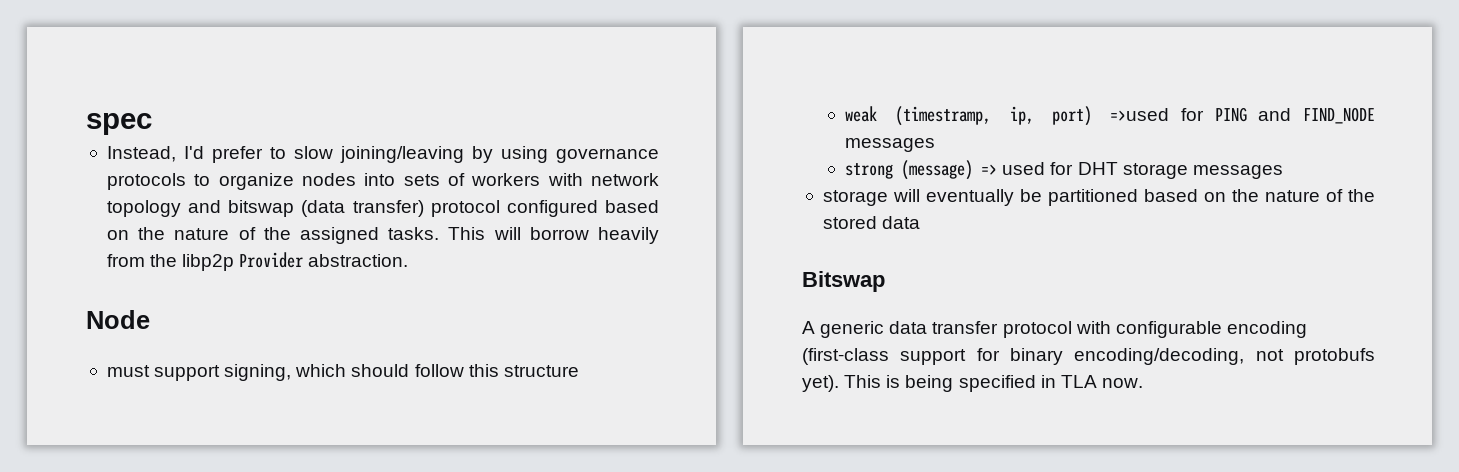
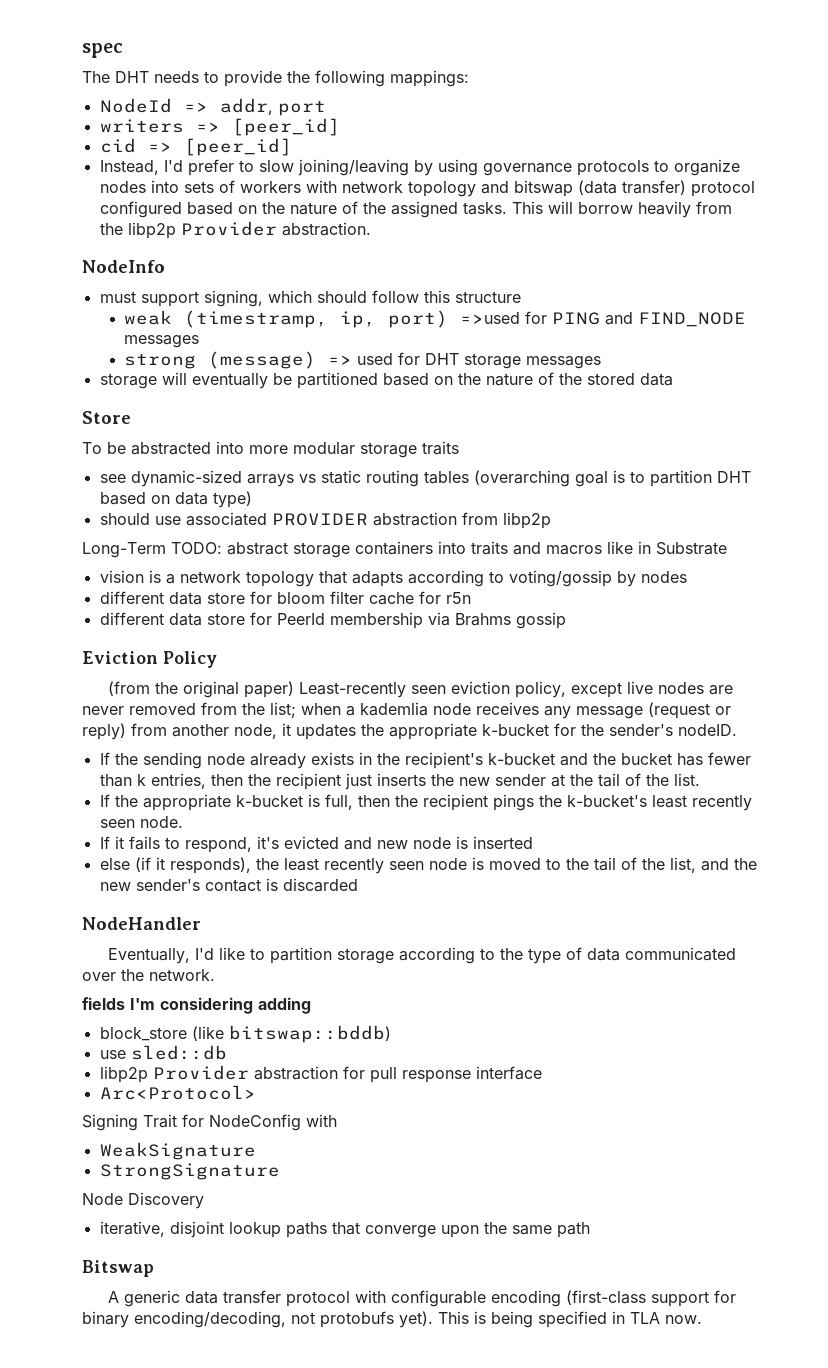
(152, 124) none -> [82,70,469,87] [99,98,326,116] [99,118,340,136] [99,138,292,156] // The DHT needs to provide the following mappings: // NodeId => addr, port // writers => [peer_id] // cid => [peer_id]
[86,310,150,329] Node -> [82,260,165,273] NodeInfo
(921, 222) none -> [82,411,131,424] [82,441,459,458] [99,470,751,487] [99,491,252,508] [99,512,551,529] [82,541,727,558] [99,570,687,587] [99,591,471,605] [99,612,566,629] [82,651,217,668] [108,681,734,698] [82,702,731,719] [82,723,737,740] [99,752,751,769] [99,773,700,790] [99,794,752,811] [99,816,183,828] [99,836,533,853] [99,857,757,874] [99,878,358,892] [82,917,201,930] [108,947,737,964] [82,969,215,981] [82,997,311,1014] [99,1025,391,1043] [99,1045,227,1060] [99,1065,542,1083] [99,1085,256,1100] [82,1114,337,1131] [99,1142,256,1160] [99,1163,280,1180] [82,1192,204,1209] [99,1221,590,1238] // Store // To be abstracted into more modular storage traits // see dynamic-sized arrays vs static routing tables (overarching goal is to partition DHT based on data type) // should use associated PROVIDER abstraction from libp2p // Long-Term TODO: abstract storage containers into traits and macros like in Substrate // vision is a network topology that adapts according to voting/gossip by nodes // different data store for bloom filter cache for r5n // different data store for PeerId membership via Brahms gossip // Eviction Policy // (from the original paper) Least-recently seen eviction policy, except live nodes are never removed from the list; when a kademlia node receives any message (request or reply) from another node, it updates the appropriate k-bucket for the sender's nodeID. // If the sending node already exists in the recipient's k-bucket and the bucket has fewer than k entries, then the recipient just inserts the new sender at the tail of the list. // If the appropriate k-bucket is full, then the recipient pings the k-bucket's least recently seen node. // If it fails to respond, it's evicted and new node is inserted // else (if it responds), the least recently seen node is moved to the tail of the list, and the new sender's contact is discarded // NodeHandler // Eventually, I'd like to partition storage according to the type of data communicated over the network. // fields I'm considering adding // block_store (like bitswap::bddb) // use sled::db // libp2p Provider abstraction for pull response interface // Arc<Protocol> // Signing Trait for NodeConfig with // WeakSignature // StrongSignature // Node Discovery // iterative, disjoint lookup paths that converge upon the same path

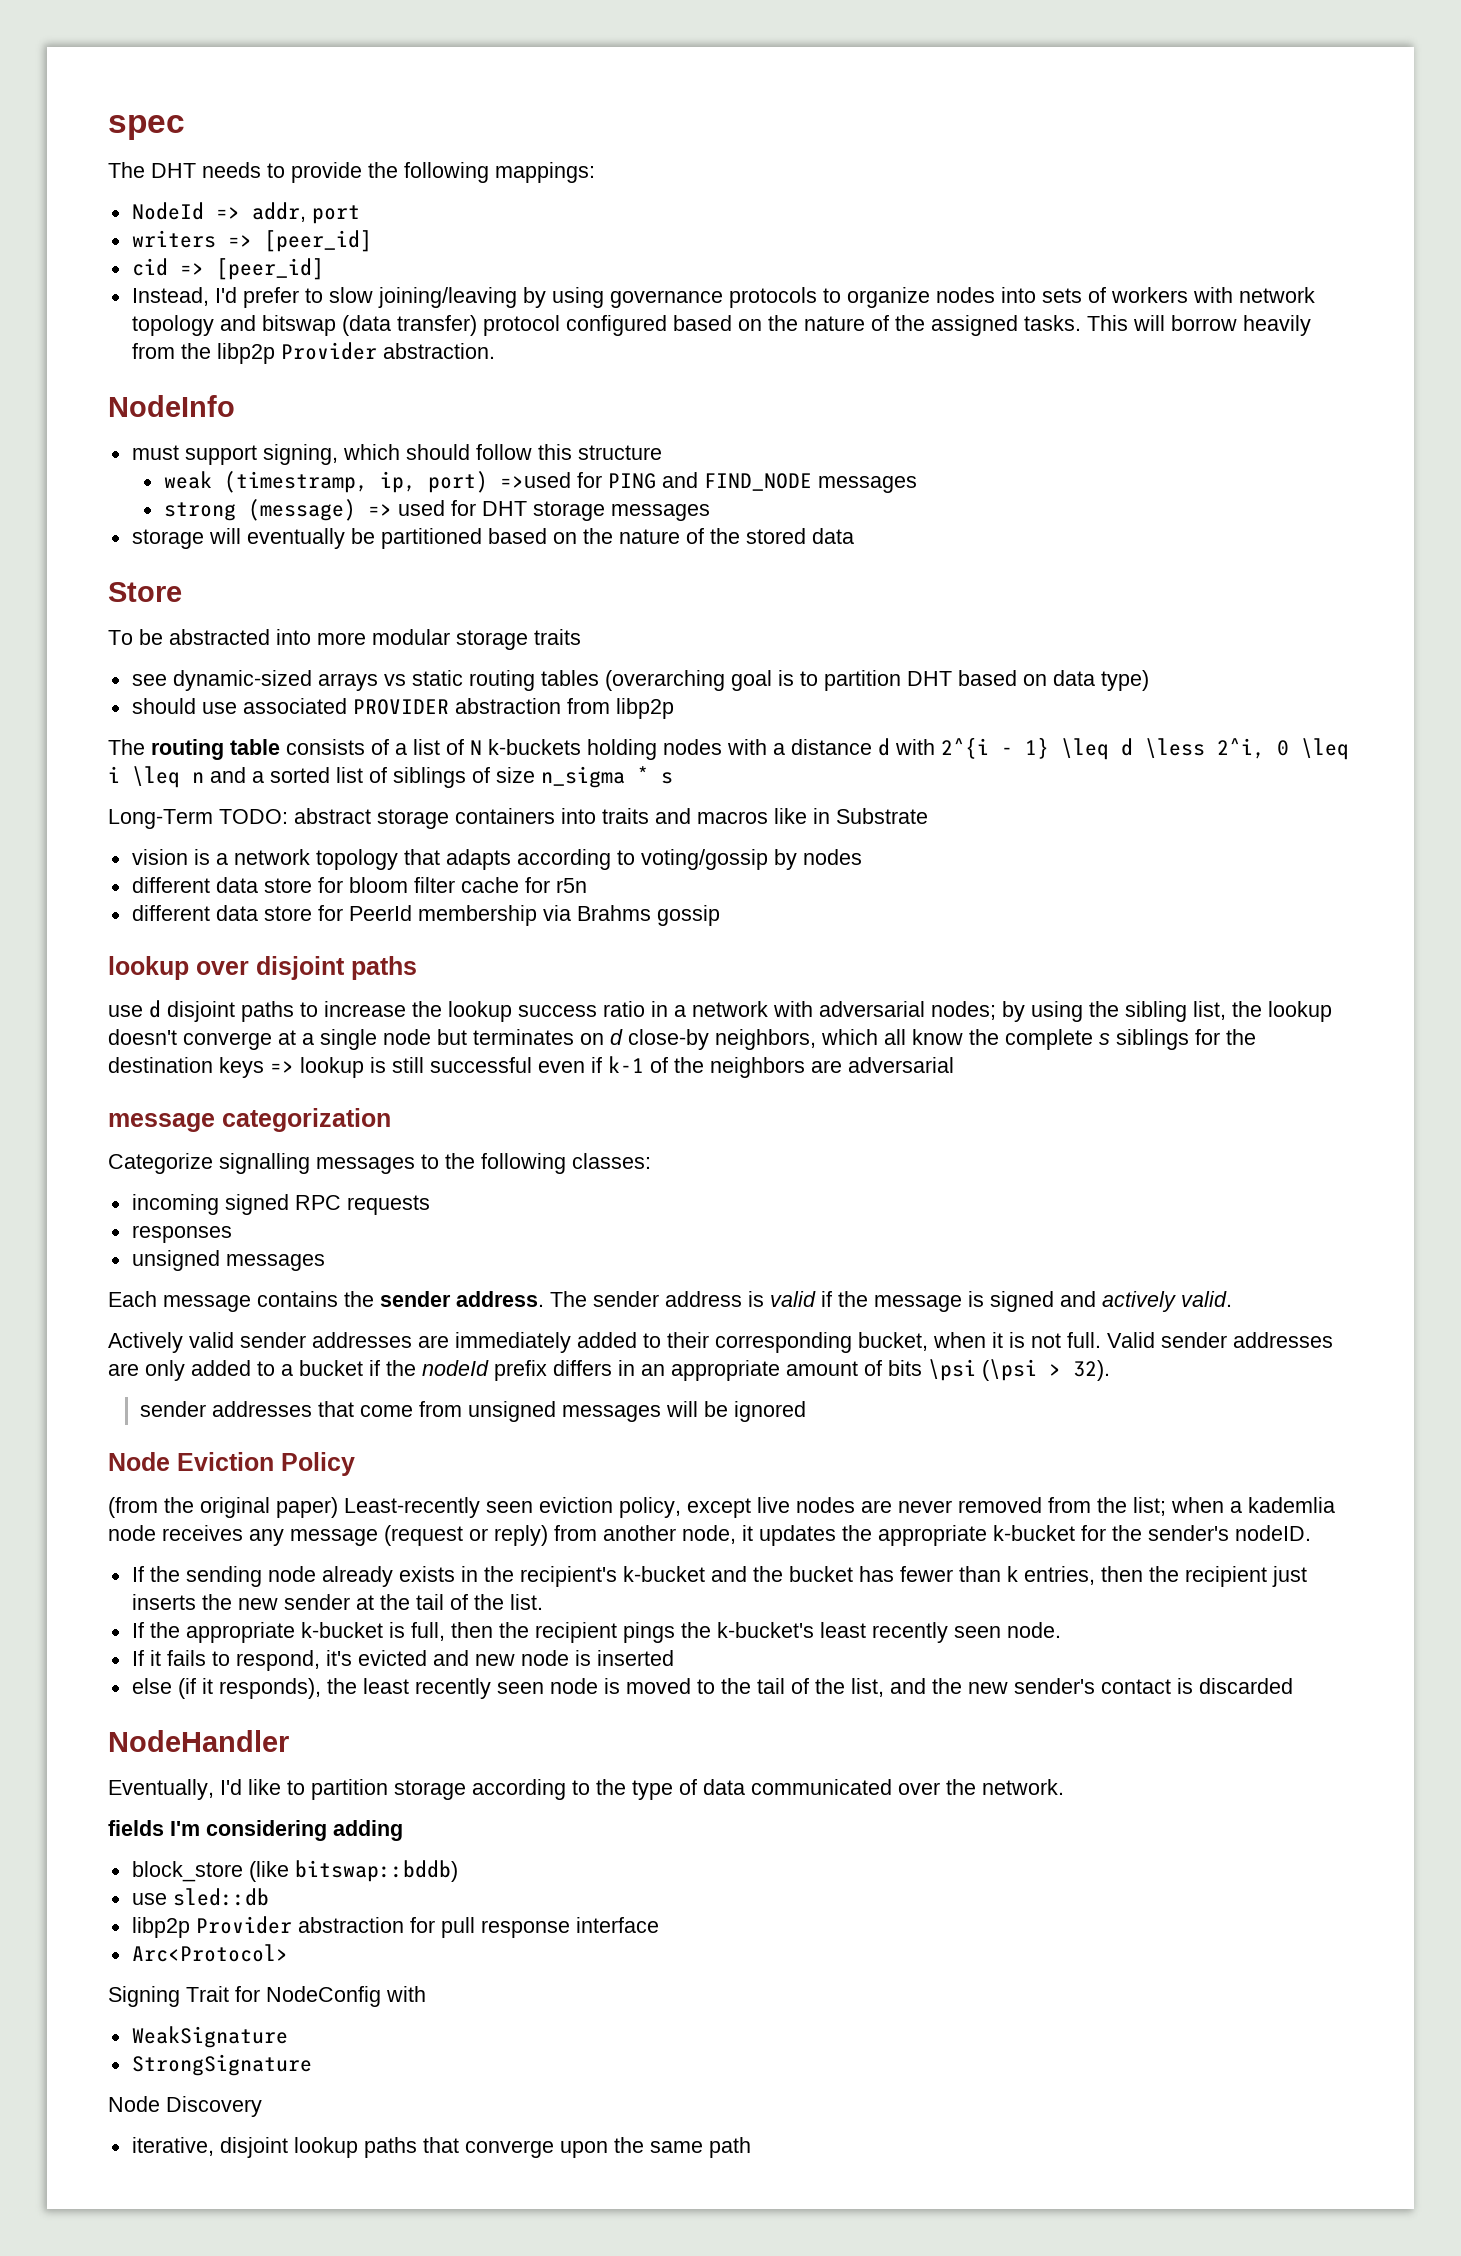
(551, 520) none -> [108,737,1349,760] [108,766,673,788] // The routing table consists of a list of N k-buckets holding nodes with a distance d with 2^{i - 1} \leq d \less 2^i, 0 \leq i \leq n and a sorted list of siblings of size n_sigma * s
(566, 620) none -> [108,956,417,980] [108,1000,1332,1022] [108,1029,1256,1050] [108,1056,954,1078] [108,1108,391,1132] [108,1153,651,1174] [131,1194,430,1215] [131,1225,232,1243] [131,1250,325,1271] [108,1291,1232,1312] [108,1332,1333,1353] [108,1359,1110,1381] [140,1401,807,1422] [108,1452,170,1471] lookup over disjoint paths // use d disjoint paths to increase the lookup success ratio in a network with adversarial nodes; by using the sibling list, the lookup doesn't converge at a single node but terminates on d close-by neighbors, which all know the complete s siblings for the destination keys => lookup is still successful even if k-1 of the neighbors are adversarial // message categorization // Categorize signalling messages to the following classes: // incoming signed RPC requests // responses // unsigned messages // Each message contains the sender address. The sender address is valid if the message is signed and actively valid. // Actively valid sender addresses are immediately added to their corresponding bucket, when it is not full. Valid sender addresses are only added to a bucket if the nodeId prefix differs in an appropriate amount of bits \psi (\psi > 32). // sender addresses that come from unsigned messages will be ignored // Node
[82,1260,154,1277] [108,1290,737,1307] [82,1311,702,1328] // Bitswap // A generic data transfer protocol with configurable encoding (first-class support for binary encoding/decoding, not protobufs yet). This is being specified in TLA now. -> (751, 2147) none

